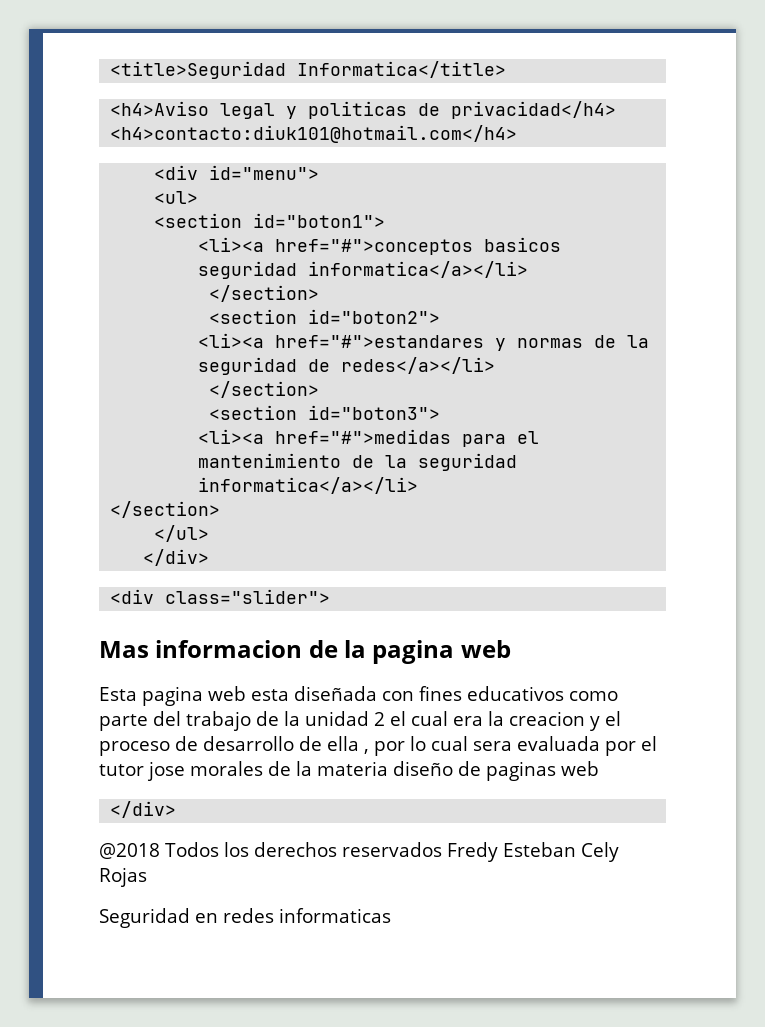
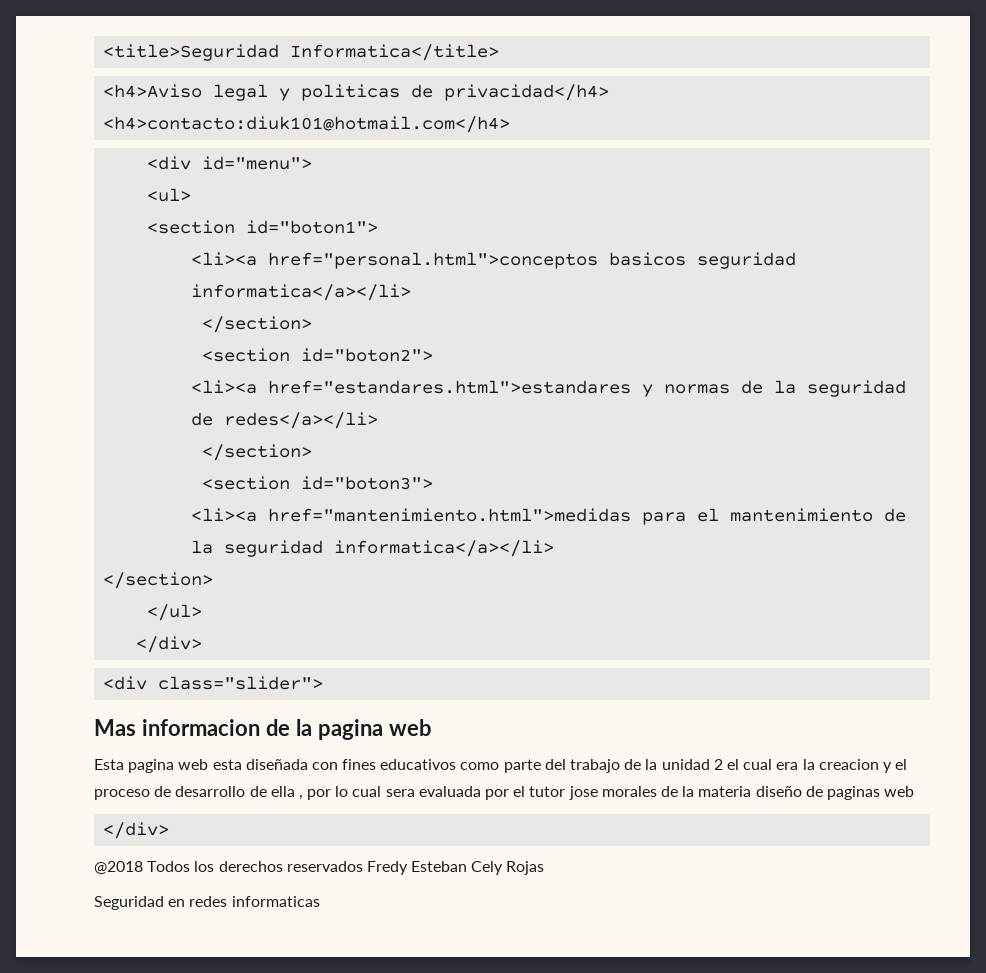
[275,239,474,255] href="#">conceptos -> [268,252,599,269] href="personal.html">conceptos
[275,335,485,348] href="#">estandares -> [268,380,632,394] href="estandares.html">estandares
[275,429,452,444] href="#">medidas -> [268,508,632,522] href="mantenimiento.html">medidas

